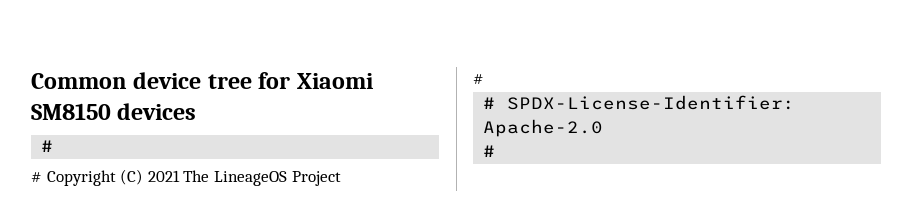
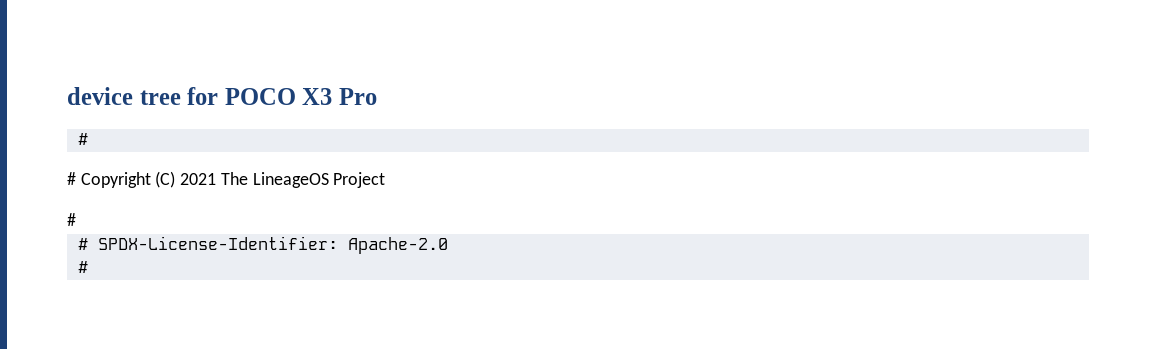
[31,73,127,89] Common -> (67, 96) none
[296,73,374,89] [31,103,197,120] Xiaomi SM8150 devices -> [224,88,378,105] POCO X3 Pro

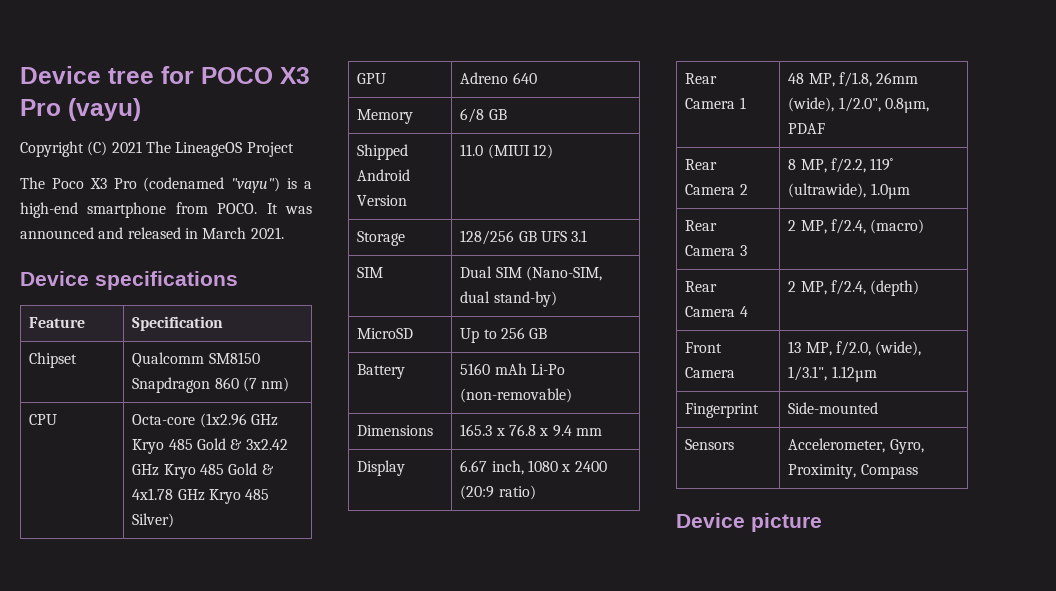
[67,87,133,105] device -> [20,66,101,84] Device
[77,133,88,145] [67,172,76,185] // # // # -> [68,98,141,121] (vayu) //
[67,213,76,226] [77,236,448,254] [77,261,88,273] # // # SPDX-License-Identifier: Apache-2.0 // # -> [20,177,312,193] [20,202,312,218] [20,227,284,239] [20,271,238,290] [29,317,86,328] [132,316,224,331] [29,352,78,368] [132,352,260,367] [132,377,290,393] [29,414,58,425] [132,413,279,428] [132,438,288,454] [132,463,274,479] [132,488,270,504] [132,513,175,528] [357,73,387,84] [460,72,537,84] [357,109,414,124] [460,108,507,123] [357,144,409,160] [357,169,411,181] [357,195,408,206] [460,144,554,159] [357,231,406,246] [460,230,588,245] [357,267,384,278] [460,266,603,281] [460,291,557,307] [357,328,414,339] [460,327,548,343] [357,364,406,379] [460,363,566,375] [460,388,573,403] [357,425,434,436] [460,424,603,437] [357,460,406,476] [460,460,607,475] [460,485,536,500] [685,73,718,84] [685,97,746,109] [788,72,919,87] [788,97,930,113] [788,123,826,134] [685,159,718,170] [685,184,748,195] [788,158,894,173] [788,183,910,199] [685,220,718,231] [685,245,747,256] [788,219,925,234] [685,281,718,292] [685,306,748,317] [788,280,920,296] [685,342,723,353] [685,367,736,378] [788,341,922,356] [788,366,877,382] [685,403,760,418] [788,402,879,414] [685,439,735,450] [788,438,924,454] [788,464,918,479] [676,513,822,532] The Poco X3 Pro (codenamed "vayu") is a high-end smartphone from POCO. It was announced and released in March 2021. // Device specifications // Feature | Specification // Chipset | Qualcomm SM8150 Snapdragon 860 (7 nm) // CPU | Octa-core (1x2.96 GHz Kryo 485 Gold & 3x2.42 GHz Kryo 485 Gold & 4x1.78 GHz Kryo 485 Silver) // GPU | Adreno 640 // Memory | 6/8 GB // Shipped Android Version | 11.0 (MIUI 12) // Storage | 128/256 GB UFS 3.1 // SIM | Dual SIM (Nano-SIM, dual stand-by) // MicroSD | Up to 256 GB // Battery | 5160 mAh Li-Po (non-removable) // Dimensions | 165.3 x 76.8 x 9.4 mm // Display | 6.67 inch, 1080 x 2400 (20:9 ratio) // Rear Camera 1 | 48 MP, f/1.8, 26mm (wide), 1/2.0", 0.8µm, PDAF // Rear Camera 2 | 8 MP, f/2.2, 119˚ (ultrawide), 1.0µm // Rear Camera 3 | 2 MP, f/2.4, (macro) // Rear Camera 4 | 2 MP, f/2.4, (depth) // Front Camera | 13 MP, f/2.0, (wide), 1/3.1", 1.12µm // Fingerprint | Side-mounted // Sensors | Accelerometer, Gyro, Proximity, Compass // Device picture

